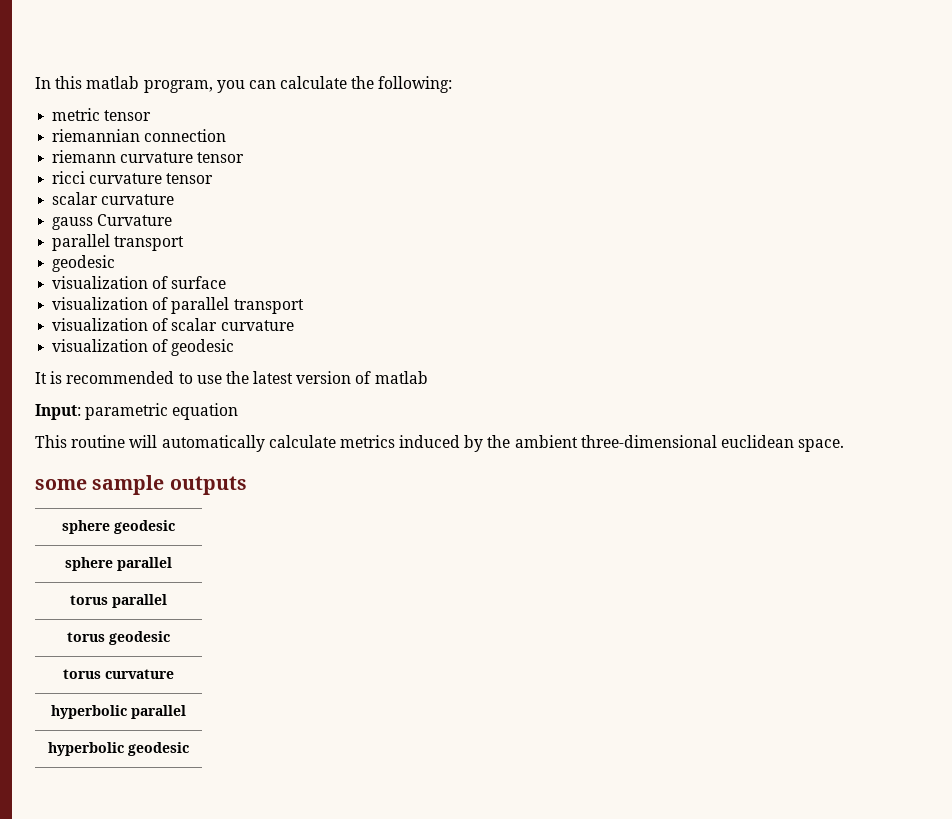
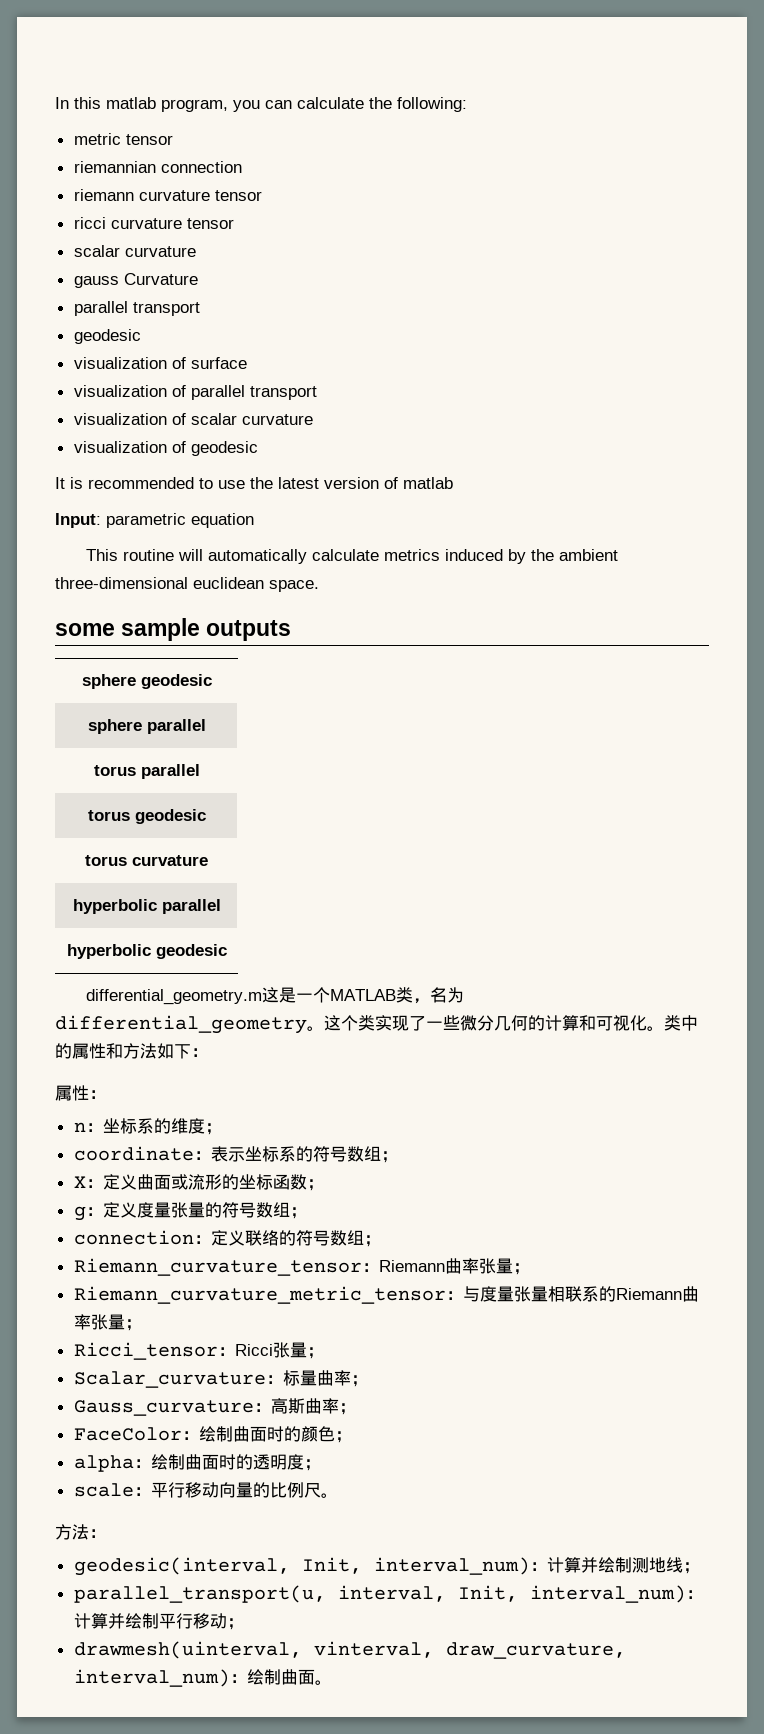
(189, 749) none -> [86,987,465,1005] [55,1015,698,1034] [55,1043,208,1059] [55,1085,106,1101] [73,1118,222,1135] [73,1146,398,1163] [73,1174,324,1191] [73,1202,307,1221] [73,1230,381,1247] [73,1258,530,1276] [73,1286,699,1304] [73,1314,142,1331] [73,1342,324,1360] [73,1370,368,1388] [73,1398,356,1416] [73,1426,352,1443] [73,1454,321,1472] [73,1482,338,1498] [55,1524,106,1540] [73,1557,700,1576] [73,1585,703,1603] [73,1613,244,1630] [73,1641,626,1659] [73,1669,332,1687] // differential_geometry.m这是一个MATLAB类，名为differential_geometry。这个类实现了一些微分几何的计算和可视化。类中的属性和方法如下： // 属性： // n：坐标系的维度； // coordinate：表示坐标系的符号数组； // X：定义曲面或流形的坐标函数； // g：定义度量张量的符号数组； // connection：定义联络的符号数组； // Riemann_curvature_tensor：Riemann曲率张量； // Riemann_curvature_metric_tensor：与度量张量相联系的Riemann曲率张量； // Ricci_tensor：Ricci张量； // Scalar_curvature：标量曲率； // Gauss_curvature：高斯曲率； // FaceColor：绘制曲面时的颜色； // alpha：绘制曲面时的透明度； // scale：平行移动向量的比例尺。 // 方法： // geodesic(interval, Init, interval_num)：计算并绘制测地线； // parallel_transport(u, interval, Init, interval_num)：计算并绘制平行移动； // drawmesh(uinterval, vinterval, draw_curvature, interval_num)：绘制曲面。

